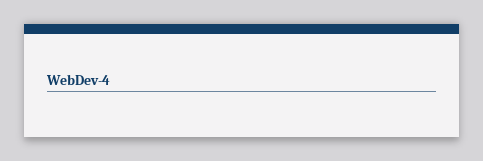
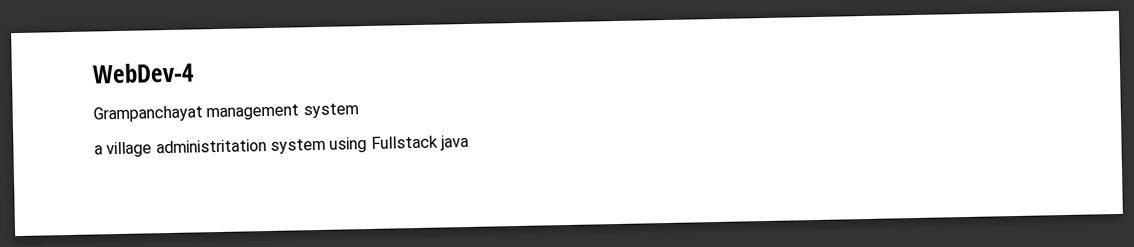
(110, 79) none -> [93,103,359,123] [94,134,469,158] // Grampanchayat management system // a village administritation system using Fullstack java

